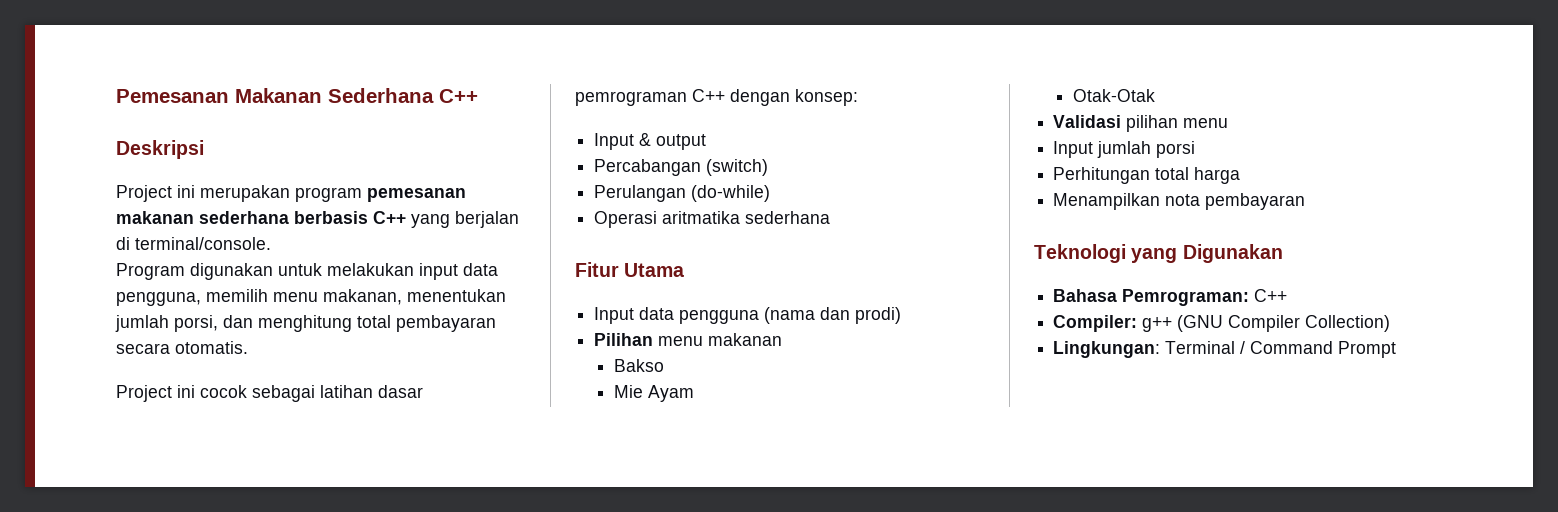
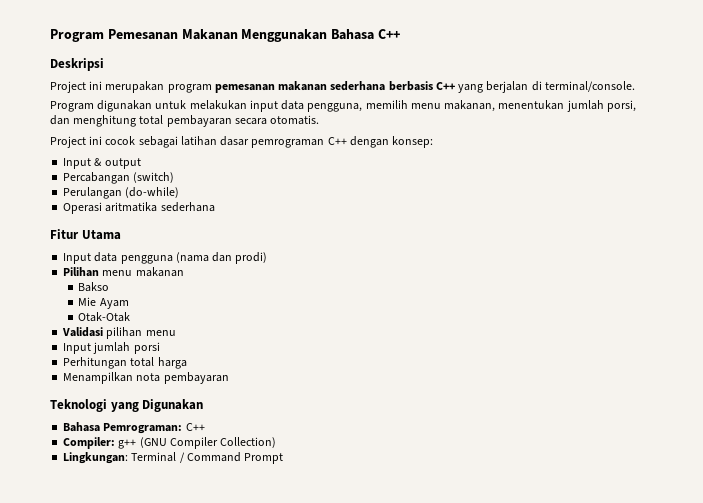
(116, 96) none -> [50,29,104,42] Program
[328,88,434,103] Sederhana -> [241,29,375,42] Menggunakan Bahasa

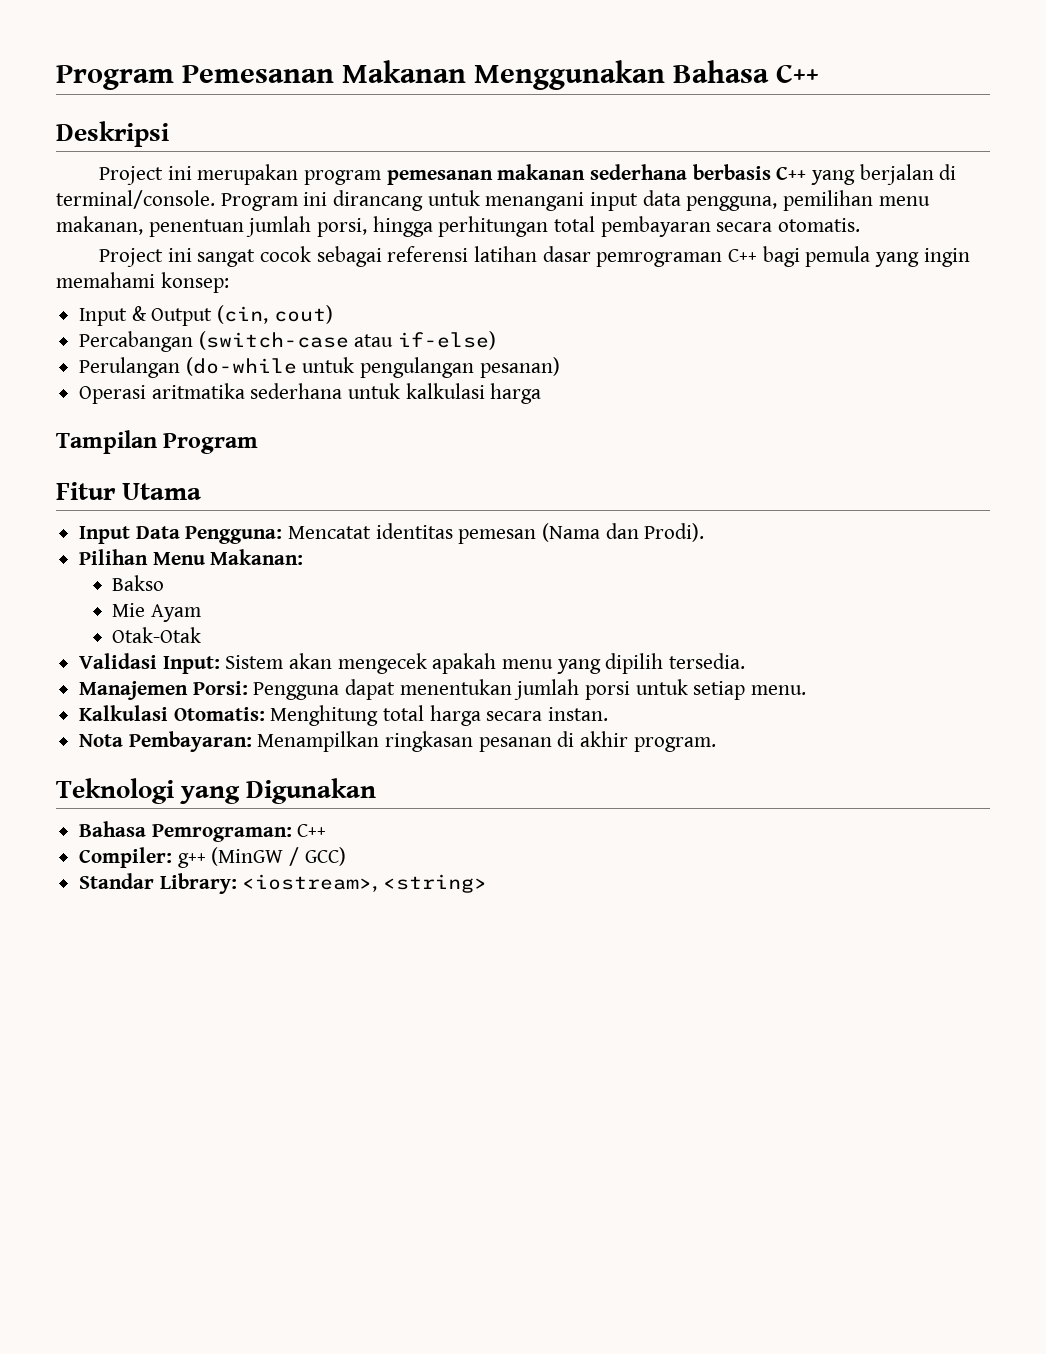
[50,100,247,112] // Program digunakan untuk melakukan -> [220,190,585,211] Program ini dirancang untuk menangani
[365,100,408,109] memilih -> [783,190,874,211] pemilihan
[498,100,565,110] menentukan -> [148,219,244,237] penentuan
[50,115,137,127] dan menghitung -> [372,216,549,237] hingga perhitungan
(103, 140) none -> [197,249,256,267] sangat
(178, 142) none -> [387,246,469,262] referensi
[349,136,434,148] [63,158,141,169] [63,172,175,184] [63,187,180,199] [63,202,215,214] [50,229,121,240] [63,252,268,264] dengan konsep: // Input & output // Percabangan (switch) // Perulangan (do-while) // Operasi aritmatika sederhana // Fitur Utama // Input data pengguna (nama dan prodi) -> [762,246,970,267] [56,272,229,293] [79,305,333,326] [79,331,497,352] [79,357,560,378] [79,383,542,404] [56,430,259,454] [56,482,202,500] [79,523,705,544] bagi pemula yang ingin memahami konsep: // Input & Output (cin, cout) // Percabangan (switch-case atau if-else) // Perulangan (do-while untuk pengulangan pesanan) // Operasi aritmatika sederhana untuk kalkulasi harga // Tampilan Program // Fitur Utama // Input Data Pengguna: Mencatat identitas pemesan (Nama dan Prodi).
[102,267,184,277] menu makanan -> [152,549,304,565] Menu Makanan:
[106,327,176,339] [63,342,160,354] [63,357,187,369] [63,372,229,384] pilihan menu // Input jumlah porsi // Perhitungan total harga // Menampilkan nota pembayaran -> [162,653,746,674] [79,679,807,700] [79,705,609,726] [79,731,716,752] Input: Sistem akan mengecek apakah menu yang dipilih tersedia. // Manajemen Porsi: Pengguna dapat menentukan jumlah porsi untuk setiap menu. // Kalkulasi Otomatis: Menghitung total harga secara instan. // Nota Pembayaran: Menampilkan ringkasan pesanan di akhir program.
[139,437,277,449] [63,452,284,464] (GNU Compiler Collection) // Lingkungan: Terminal / Command Prompt -> [211,847,346,866] [79,873,488,894] (MinGW / GCC) // Standar Library: <iostream>, <string>

